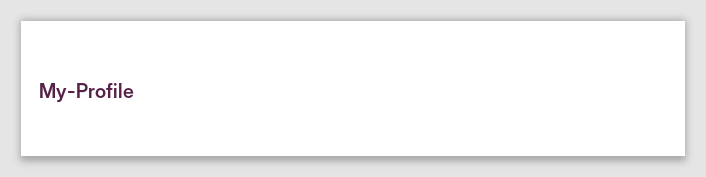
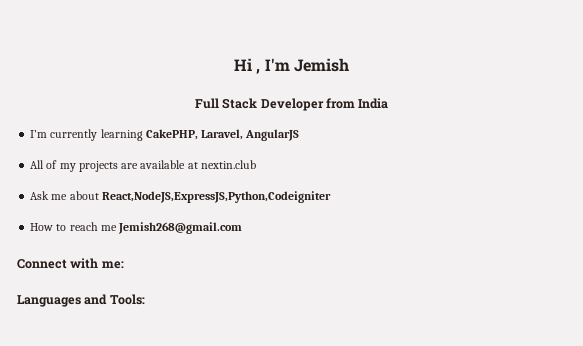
[39,83,134,102] My-Profile -> [234,58,349,74] [194,98,389,111] [30,129,300,141] [30,160,256,172] [30,191,331,203] [30,222,243,234] [17,258,124,269] [17,294,145,307] Hi , I'm Jemish // Full Stack Developer from India // I’m currently learning CakePHP, Laravel, AngularJS // All of my projects are available at nextin.club // Ask me about React,NodeJS,ExpressJS,Python,Codeigniter // How to reach me Jemish268@gmail.com // Connect with me: // Languages and Tools:

